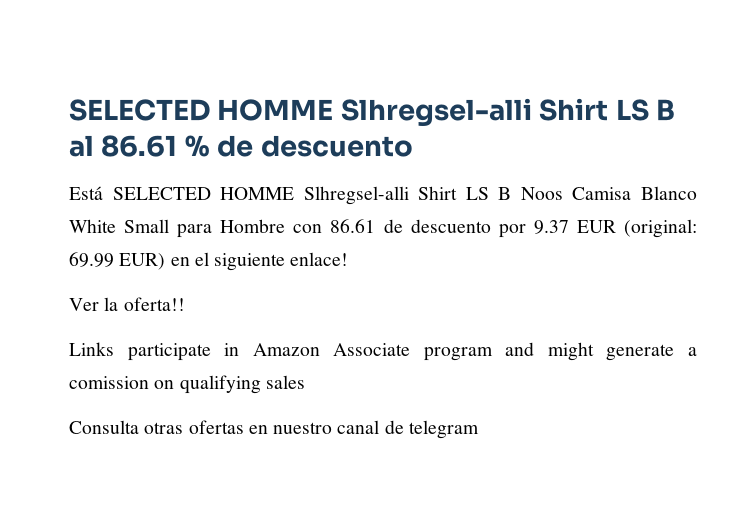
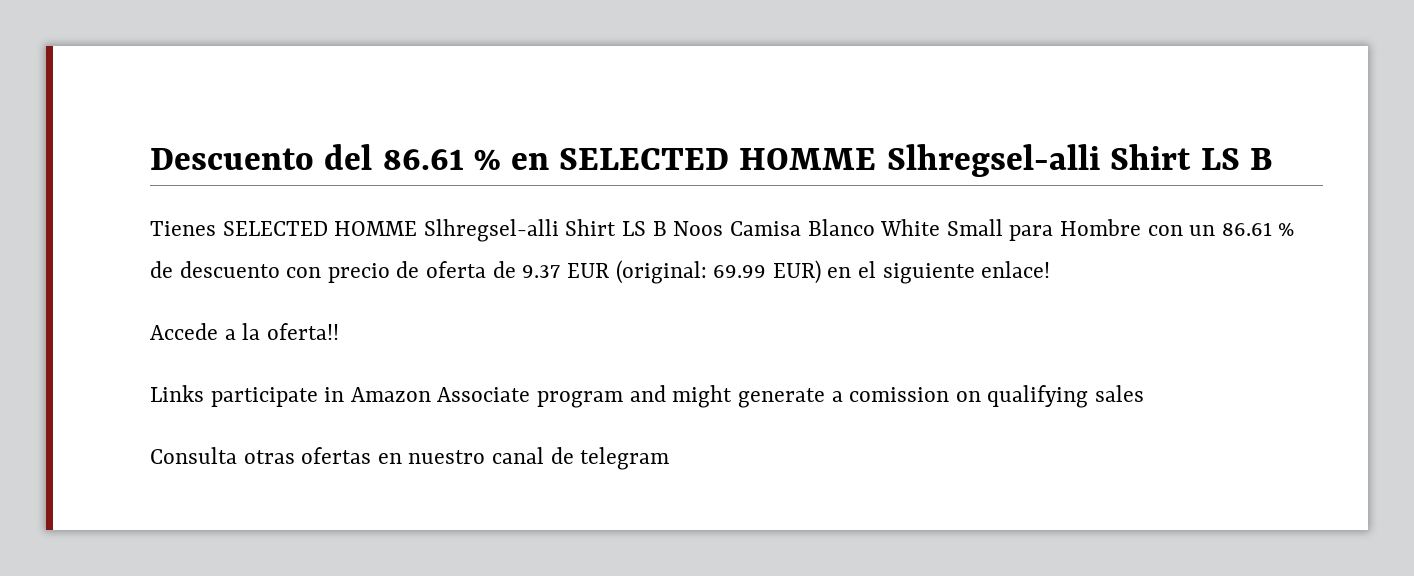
[69,98,676,126] [69,135,413,157] [69,186,103,200] SELECTED HOMME Slhregsel-alli Shirt LS B al 86.61 % de descuento // Está -> [150,144,1273,177] [150,221,216,236] Descuento del 86.61 % en SELECTED HOMME Slhregsel-alli Shirt LS B // Tienes
[330,219,526,238] 86.61 de descuento por -> [1189,222,1295,236] [150,261,516,283] un 86.61 % de descuento con precio de oferta de
[69,298,99,311] Ver -> [150,323,236,340] Accede a

